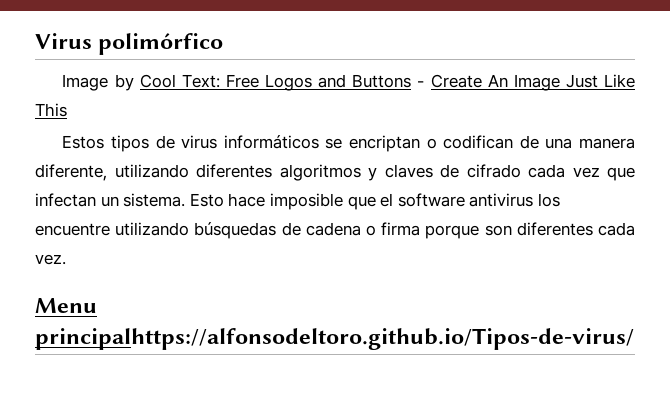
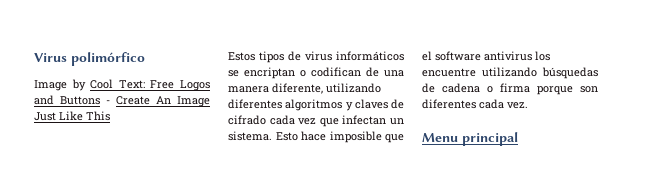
[35,328,634,350] principalhttps://alfonsodeltoro.github.io/Tipos-de-virus/ -> [462,132,518,146] principal

